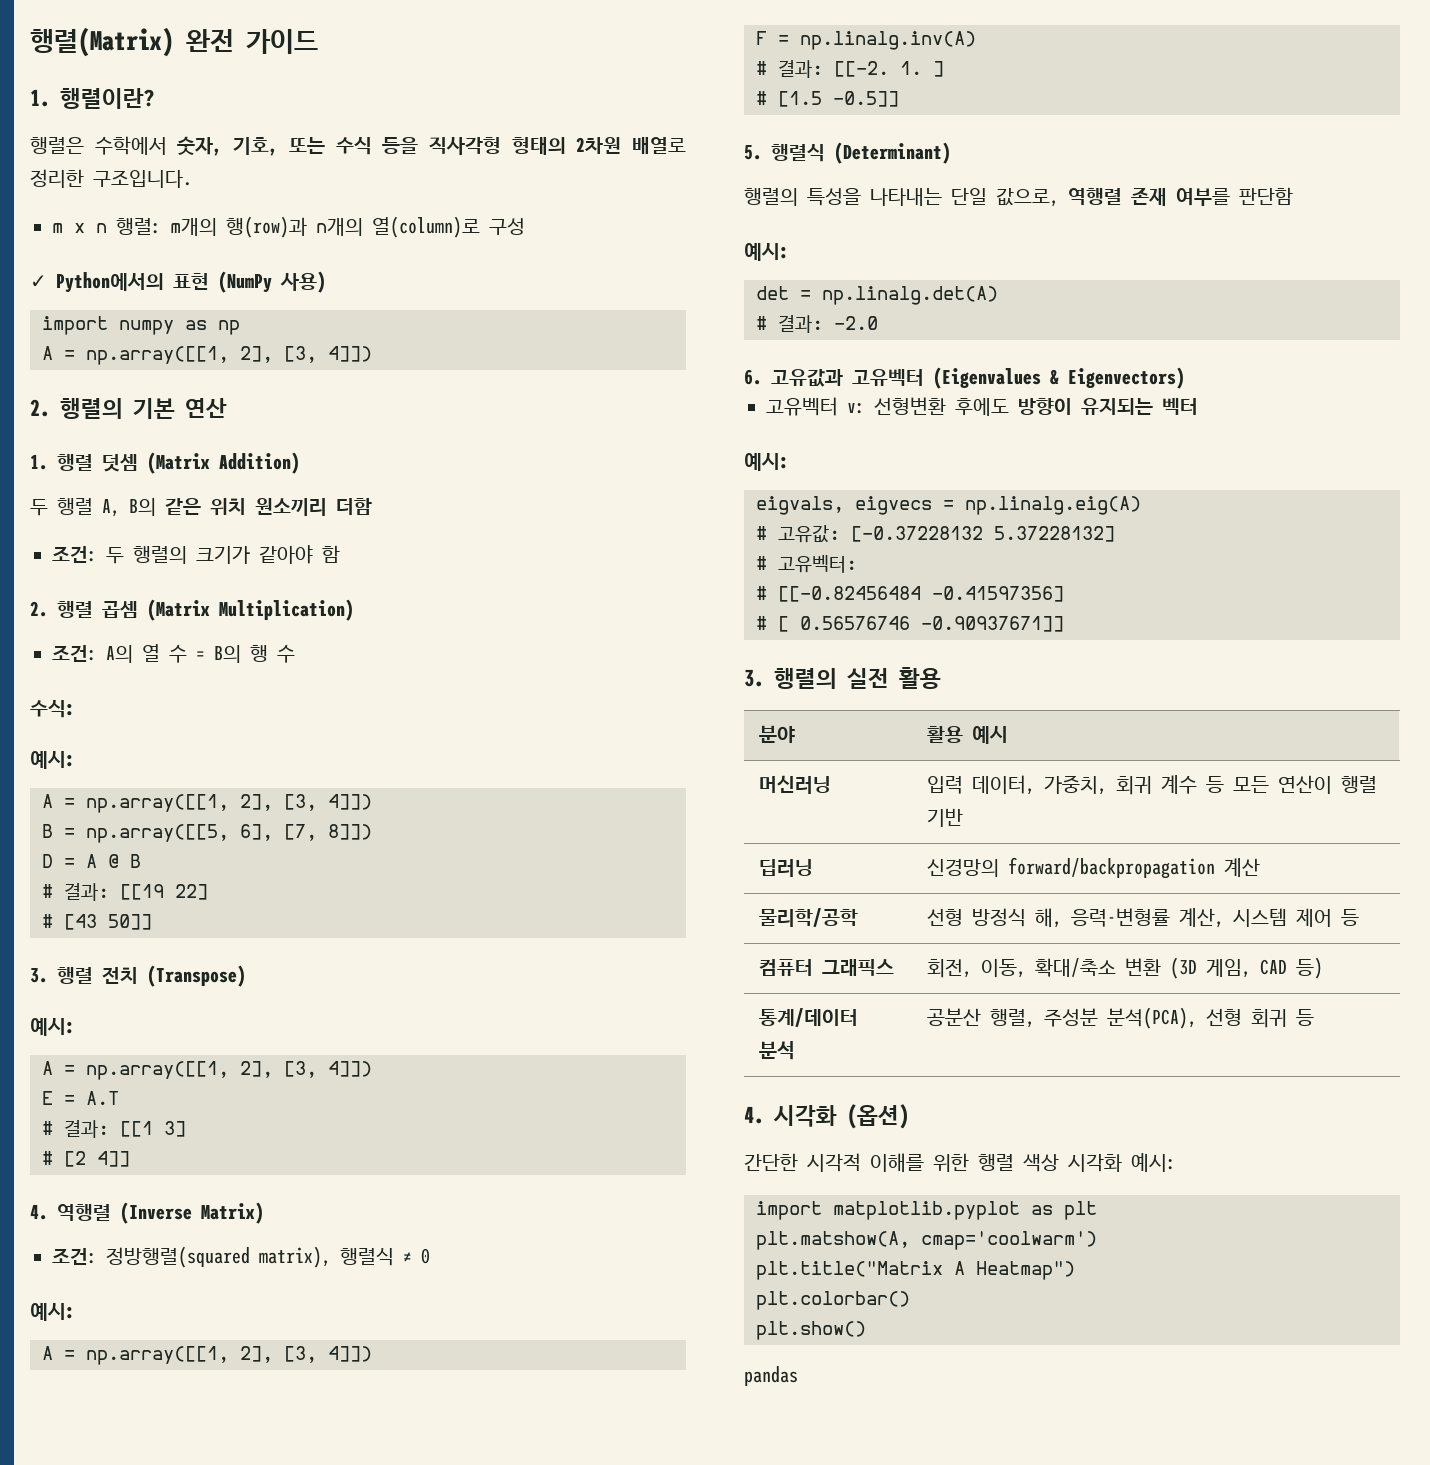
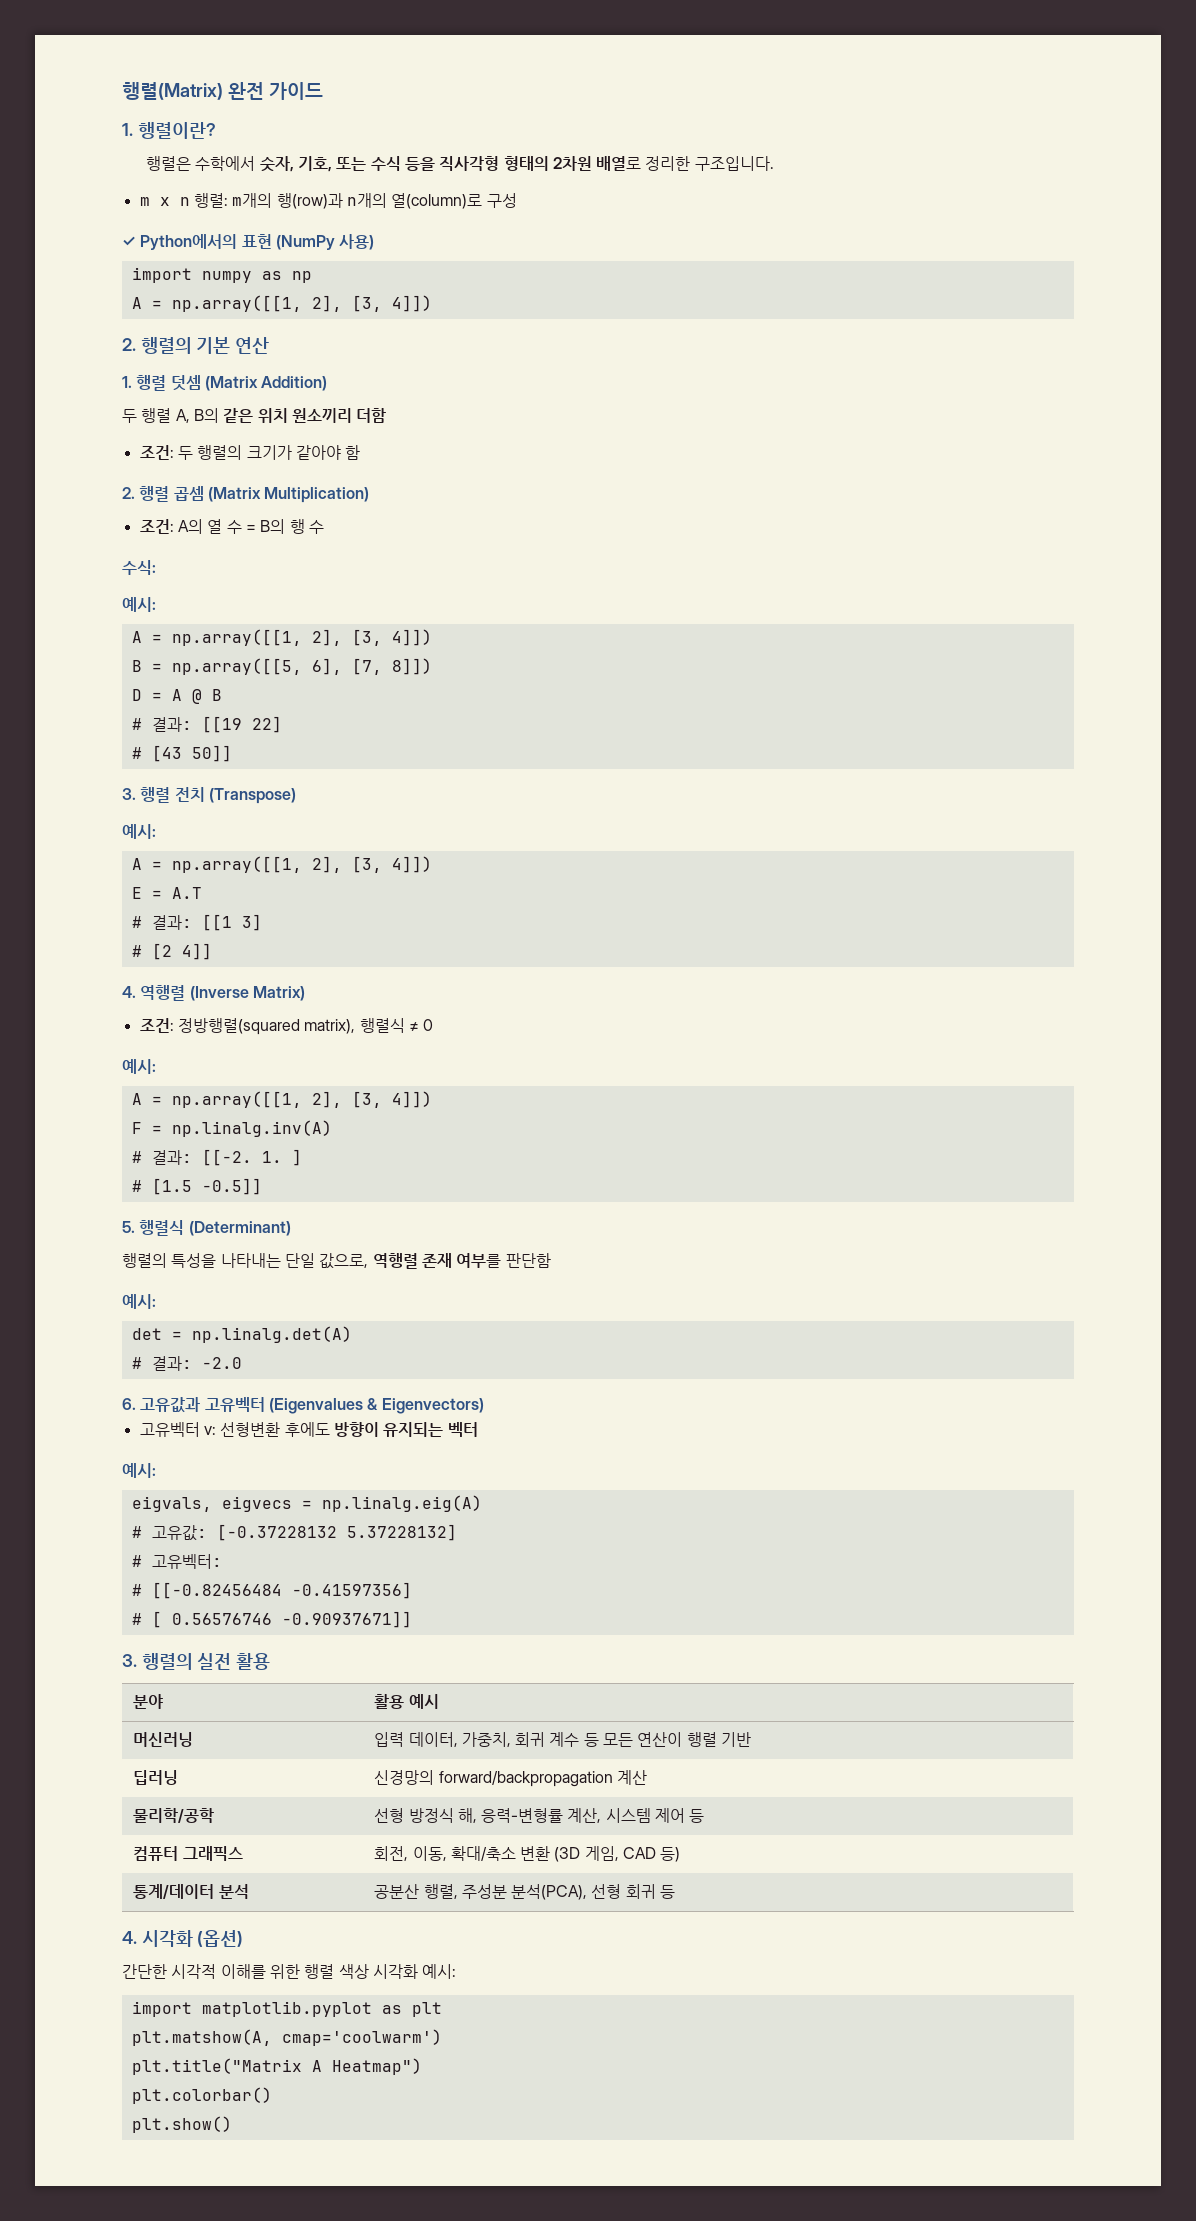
[744,1366,798,1386] // pandas -> (232, 2124) none

